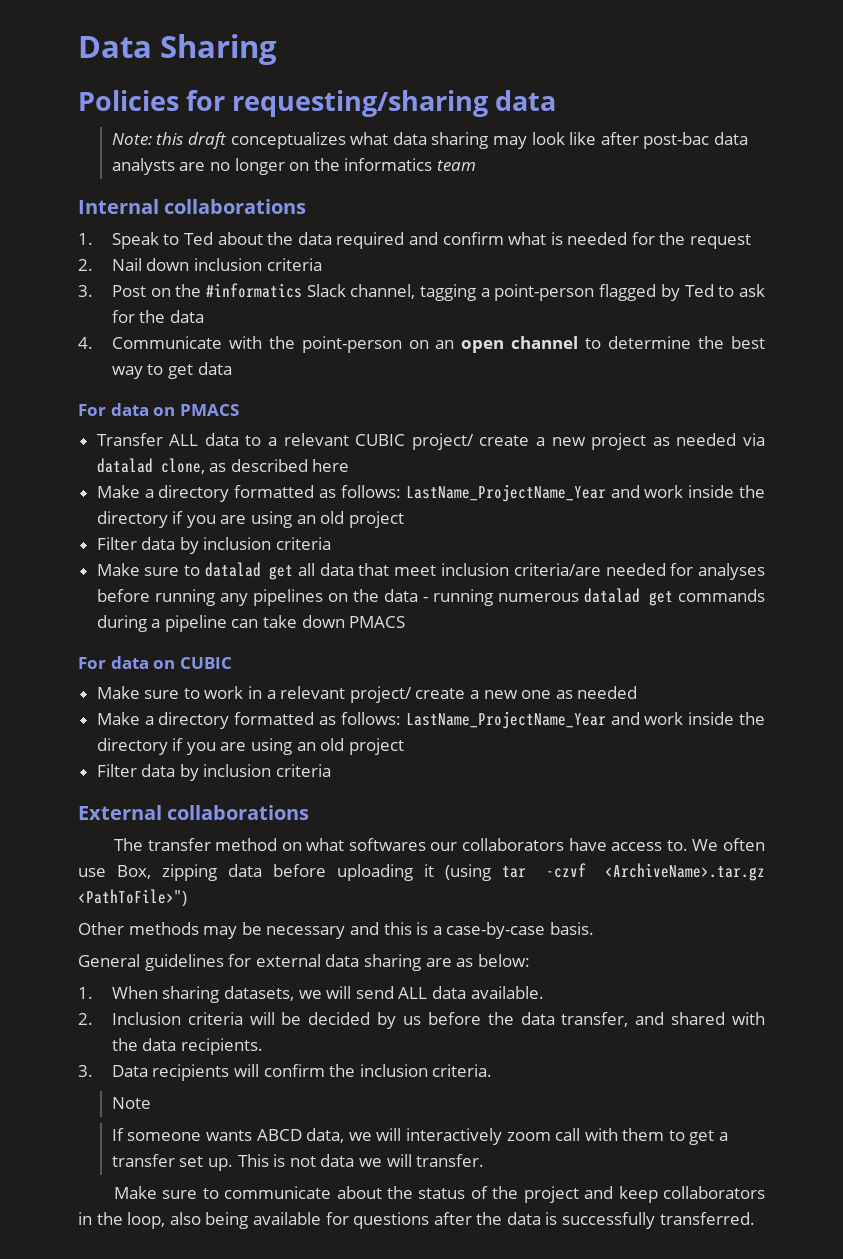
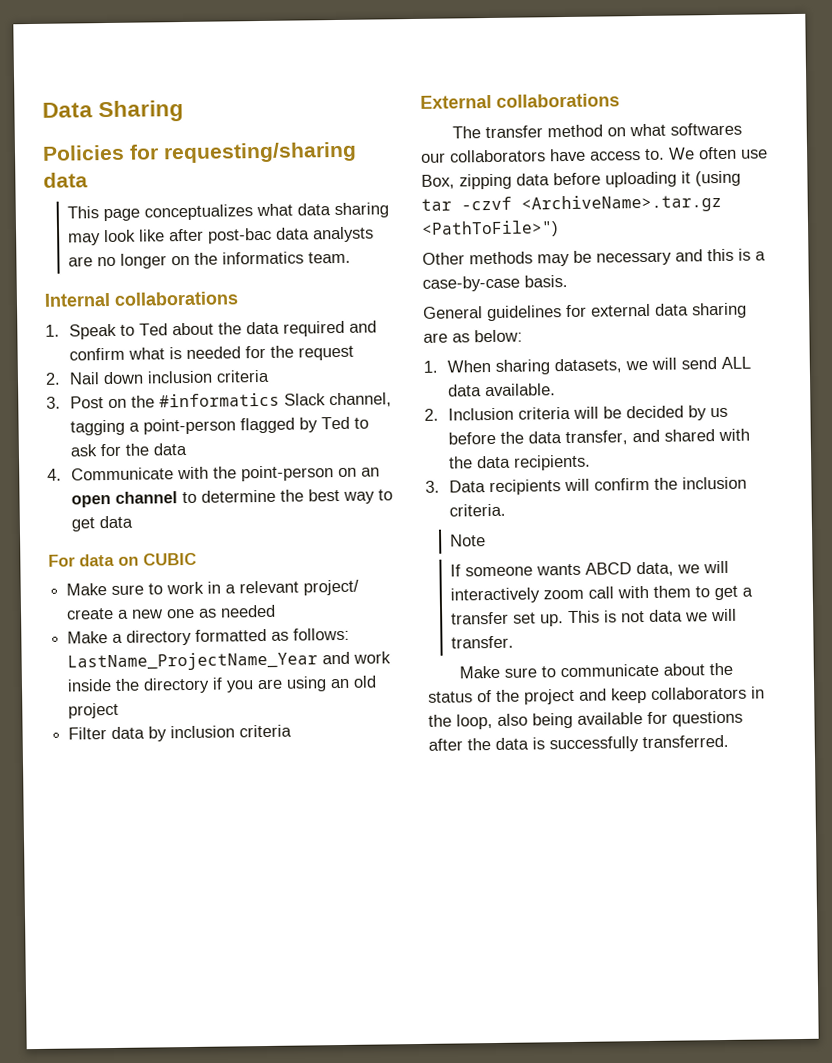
[111,132,227,149] Note: this draft -> [67,206,141,222] This page
[436,160,476,171] team -> [308,251,352,264] team.
[78,403,239,416] [96,433,765,450] [96,458,350,474] [96,484,766,502] [96,511,404,528] [96,537,332,554] [96,562,765,580] [96,588,766,606] [96,615,406,632] // For data on PMACS // Transfer ALL data to a relevant CUBIC project/ create a new project as needed via datalad clone, as described here // Make a directory formatted as follows: LastName_ProjectName_Year and work inside the directory if you are using an old project // Filter data by inclusion criteria // Make sure to datalad get all data that meet inclusion criteria/are needed for analyses before running any pipelines on the data - running numerous datalad get commands during a pipeline can take down PMACS -> (134, 522) none

